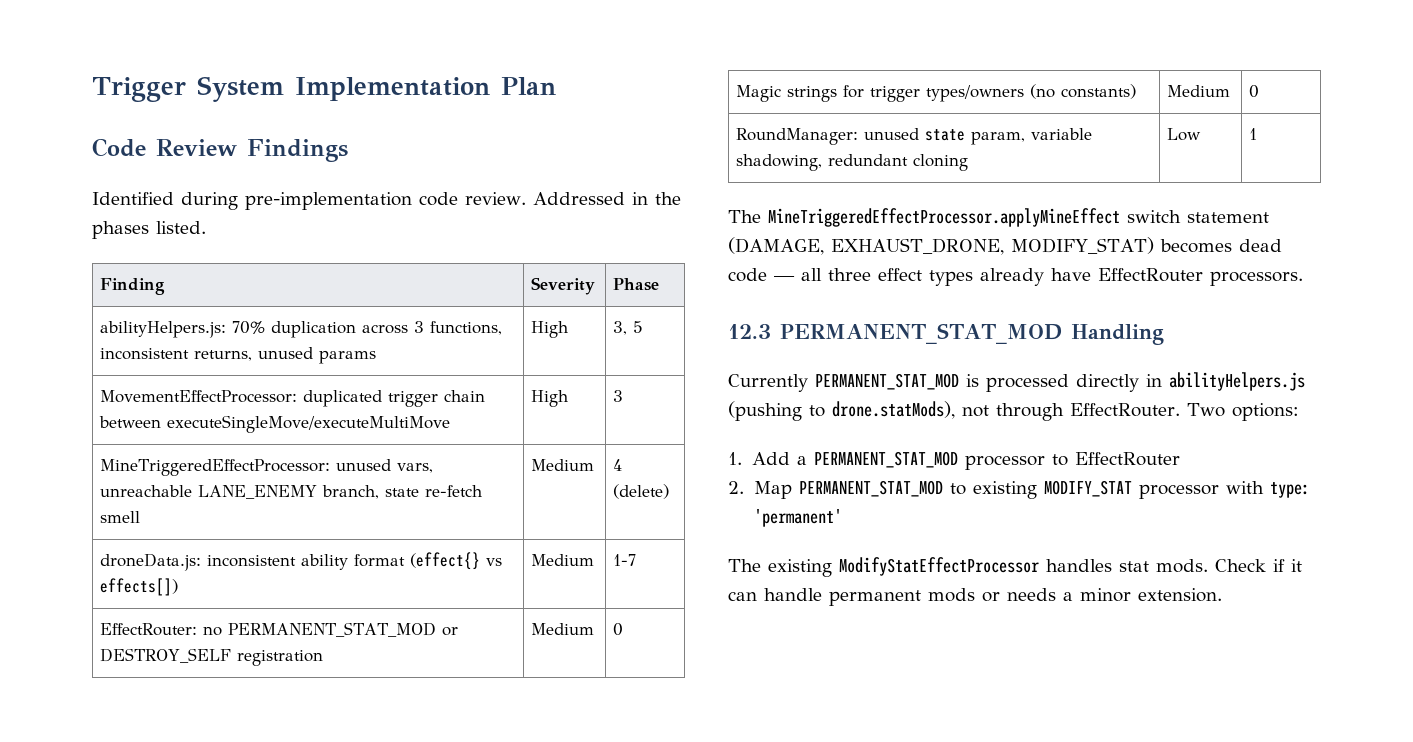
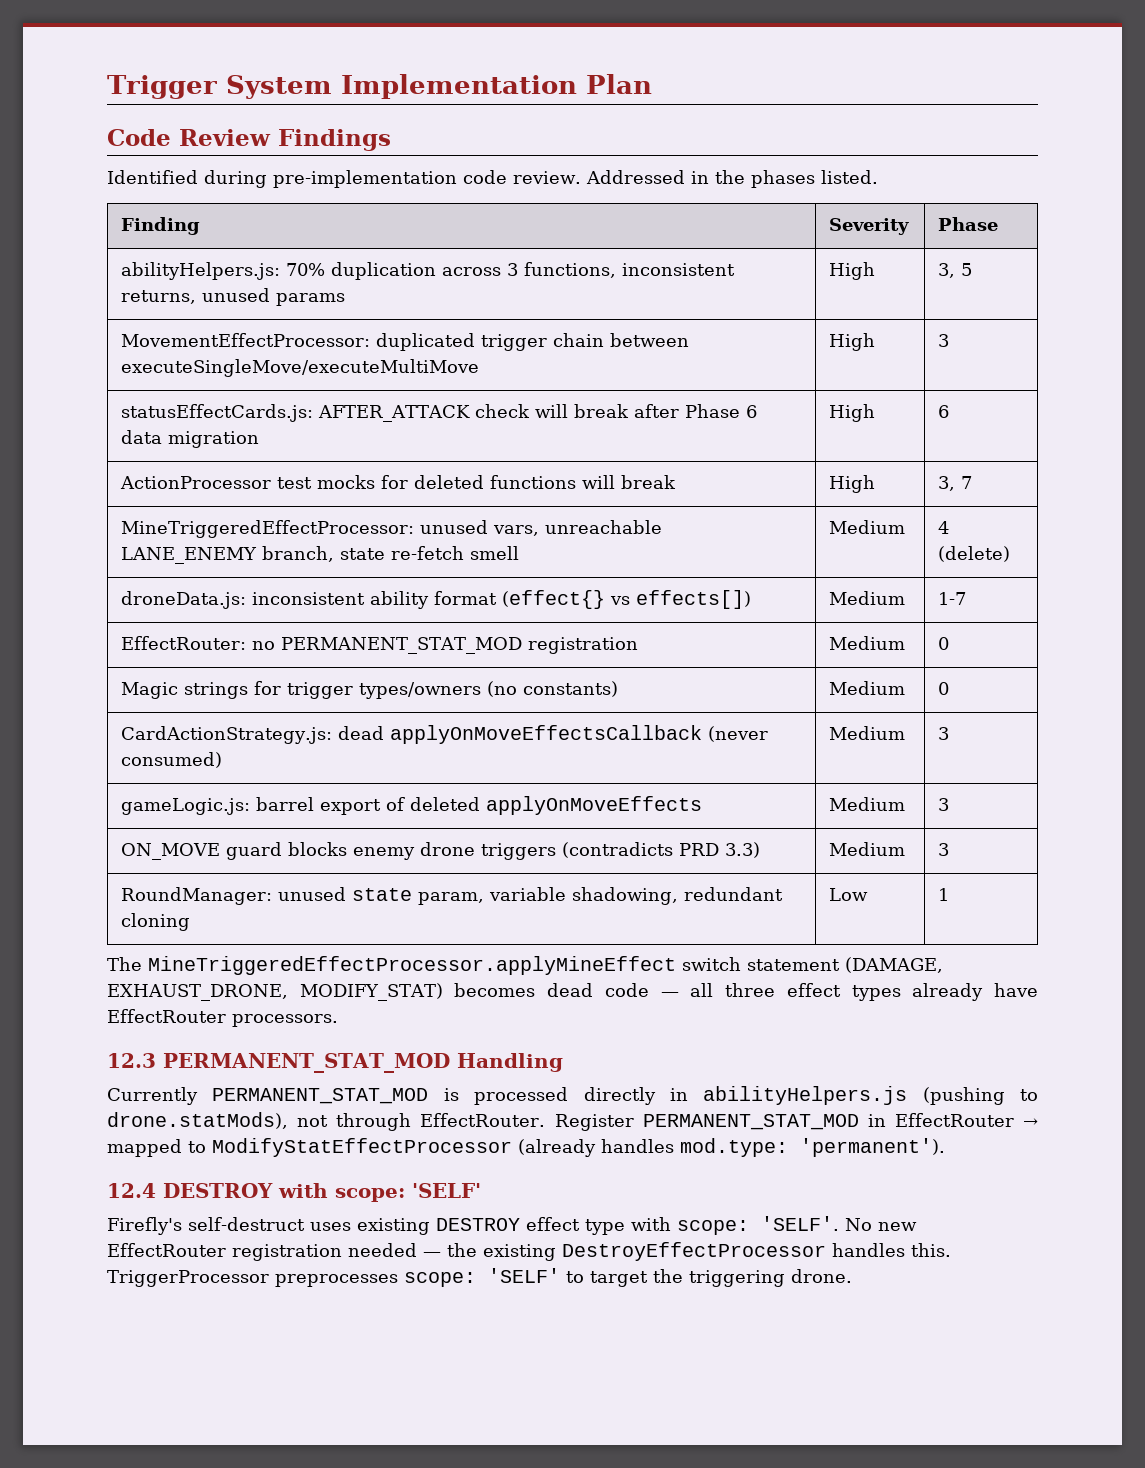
(624, 396) none -> [121,404,758,422] [121,430,260,448] [829,404,876,422] [938,405,950,418] [120,475,677,489] [829,475,876,493] [938,476,973,491] // statusEffectCards.js: AFTER_ATTACK check will break after Phase 6 data migration | High | 6 // ActionProcessor test mocks for deleted functions will break | High | 3, 7
[442,627,459,636] [100,648,232,663] or DESTROY_SELF -> (523, 645) none
(1260, 91) none -> [121,725,769,744] [121,752,223,768] [829,726,906,740] [938,727,950,740] [121,796,703,815] [829,797,906,811] [938,798,950,811] [121,842,761,860] [829,842,906,856] [938,843,950,856] // CardActionStrategy.js: dead applyOnMoveEffectsCallback (never consumed) | Medium | 3 // gameLogic.js: barrel export of deleted applyOnMoveEffects | Medium | 3 // ON_MOVE guard blocks enemy drone triggers (contradicts PRD 3.3) | Medium | 3
[1186,403,1299,421] [728,451,1180,470] [728,480,1310,499] [753,509,842,527] [728,557,1302,577] [728,588,1222,606] Two options: // 1. Add a PERMANENT_STAT_MOD processor to EffectRouter // 2. Map PERMANENT_STAT_MOD to existing MODIFY_STAT processor with type: 'permanent' // The existing ModifyStatEffectProcessor handles stat mods. Check if it can handle permanent mods or needs a minor extension. -> [554,1113,1038,1131] [107,1138,945,1157] [107,1183,481,1202] [107,1216,917,1235] [107,1242,951,1261] [107,1268,852,1287] Register PERMANENT_STAT_MOD in EffectRouter → mapped to ModifyStatEffectProcessor (already handles mod.type: 'permanent'). // 12.4 DESTROY with scope: 'SELF' // Firefly's self-destruct uses existing DESTROY effect type with scope: 'SELF'. No new EffectRouter registration needed — the existing DestroyEffectProcessor handles this. TriggerProcessor preprocesses scope: 'SELF' to target the triggering drone.

